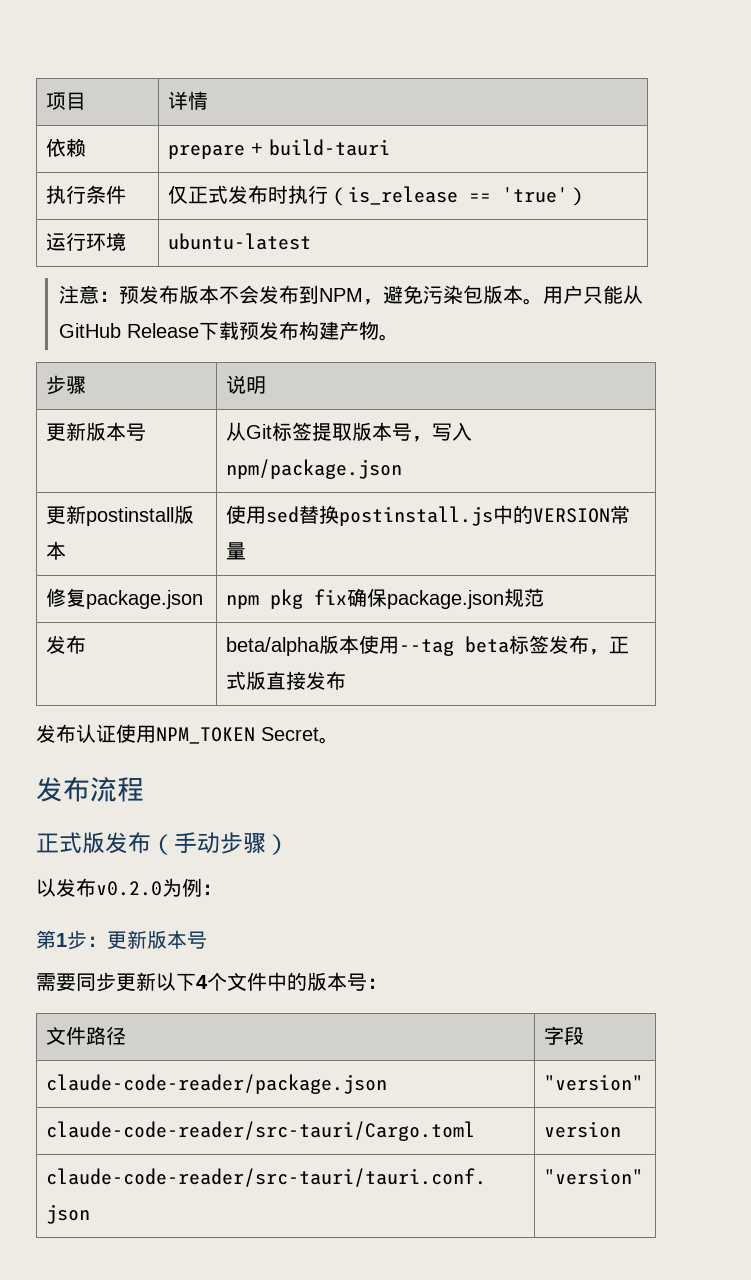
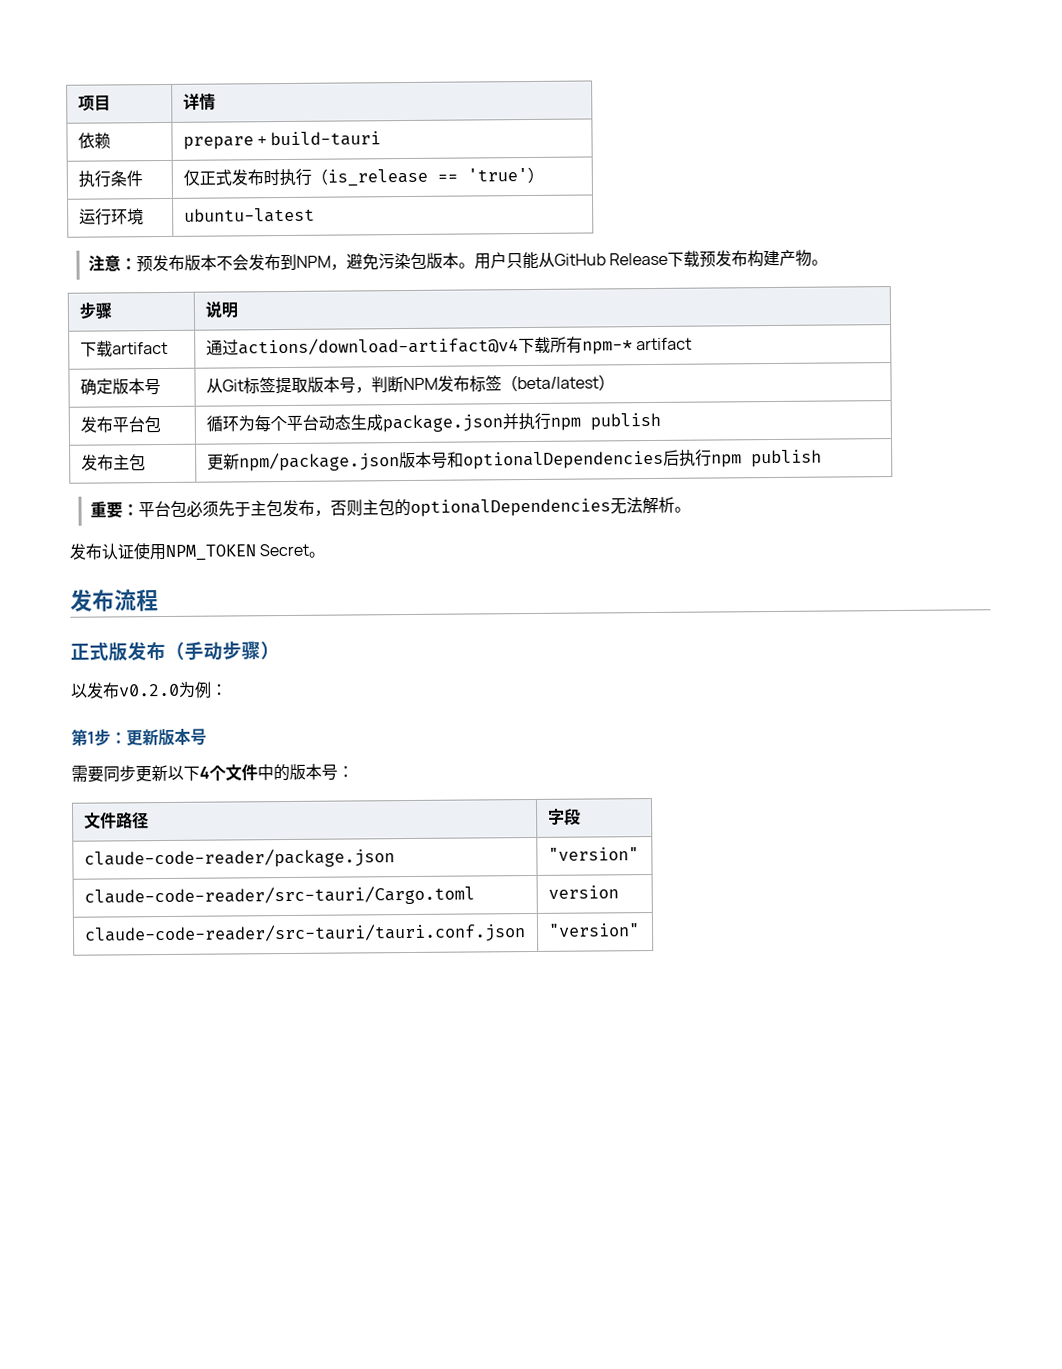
[46,422,87,441] 更新 -> [79,340,168,358] [205,336,693,356] [79,378,113,396] 下载artifact | 通过actions/download-artifact@v4下载所有npm-* artifact // 确定
[432,422,473,441] [226,459,403,479] [46,505,195,526] [46,541,67,560] [226,505,631,526] [226,542,247,560] [46,588,204,609] [226,588,545,609] [46,635,87,654] [226,635,630,656] [226,671,347,690] 写入npm/package.json // 更新postinstall版本 | 使用sed替换postinstall.js中的VERSION常量 // 修复package.json | npm pkg fix确保package.json规范 // 发布 | beta/alpha版本使用--tag beta标签发布，正式版直接发布 -> [370,374,615,393] [79,416,161,433] [205,412,661,433] [80,454,146,471] [206,449,822,472] [89,496,691,519] 判断NPM发布标签（beta/latest） // 发布平台包 | 循环为每个平台动态生成package.json并执行npm publish // 发布主包 | 更新npm/package.json版本号和optionalDependencies后执行npm publish // 重要：平台包必须先于主包发布，否则主包的optionalDependencies无法解析。

